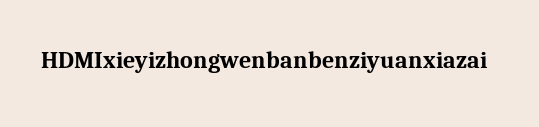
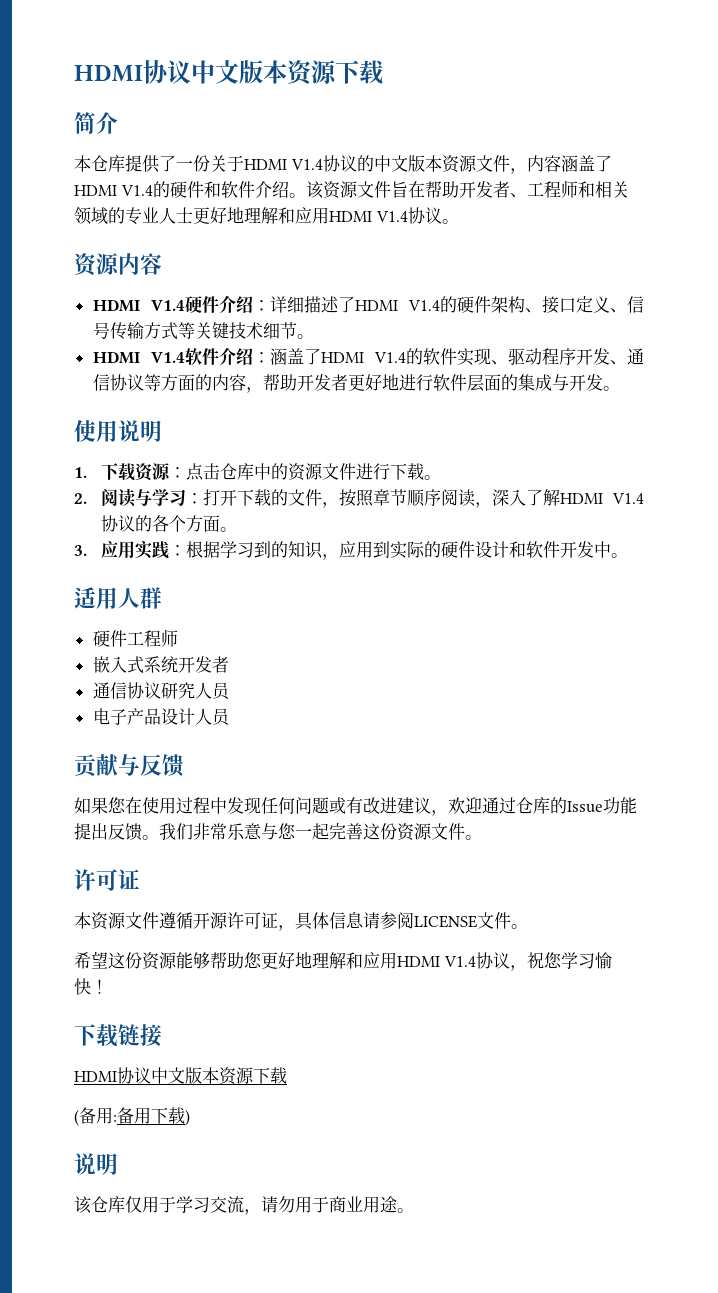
[41,51,488,73] HDMIxieyizhongwenbanbenziyuanxiazai -> [74,60,384,86] [74,112,118,134] [74,155,612,174] [74,180,629,199] [74,207,459,225] [74,253,162,277] [92,296,644,314] [92,322,314,340] [92,348,644,366] [92,374,620,393] [74,420,162,442] [74,463,441,481] [74,488,644,508] [100,515,237,532] [74,541,628,560] [74,587,162,609] [92,629,178,647] [92,656,229,674] [92,682,231,700] [92,708,231,726] [74,754,184,778] [74,797,637,816] [74,823,482,841] [74,869,140,891] [74,912,528,931] [74,951,612,971] [74,978,108,995] [74,1024,162,1047] [74,1067,287,1085] [74,1107,190,1126] [74,1153,118,1175] [74,1196,414,1215] HDMI协议中文版本资源下载 // 简介 // 本仓库提供了一份关于HDMI V1.4协议的中文版本资源文件，内容涵盖了HDMI V1.4的硬件和软件介绍。该资源文件旨在帮助开发者、工程师和相关领域的专业人士更好地理解和应用HDMI V1.4协议。 // 资源内容 // HDMI V1.4硬件介绍：详细描述了HDMI V1.4的硬件架构、接口定义、信号传输方式等关键技术细节。 // HDMI V1.4软件介绍：涵盖了HDMI V1.4的软件实现、驱动程序开发、通信协议等方面的内容，帮助开发者更好地进行软件层面的集成与开发。 // 使用说明 // 1.下载资源：点击仓库中的资源文件进行下载。 // 2.阅读与学习：打开下载的文件，按照章节顺序阅读，深入了解HDMI V1.4协议的各个方面。 // 3.应用实践：根据学习到的知识，应用到实际的硬件设计和软件开发中。 // 适用人群 // 硬件工程师 // 嵌入式系统开发者 // 通信协议研究人员 // 电子产品设计人员 // 贡献与反馈 // 如果您在使用过程中发现任何问题或有改进建议，欢迎通过仓库的Issue功能提出反馈。我们非常乐意与您一起完善这份资源文件。 // 许可证 // 本资源文件遵循开源许可证，具体信息请参阅LICENSE文件。 // 希望这份资源能够帮助您更好地理解和应用HDMI V1.4协议，祝您学习愉快！ // 下载链接 // HDMI协议中文版本资源下载 // (备用:备用下载) // 说明 // 该仓库仅用于学习交流，请勿用于商业用途。

